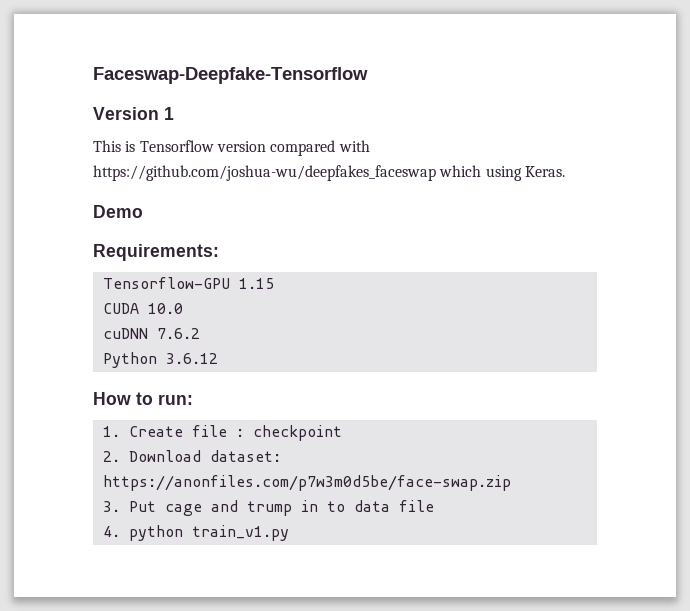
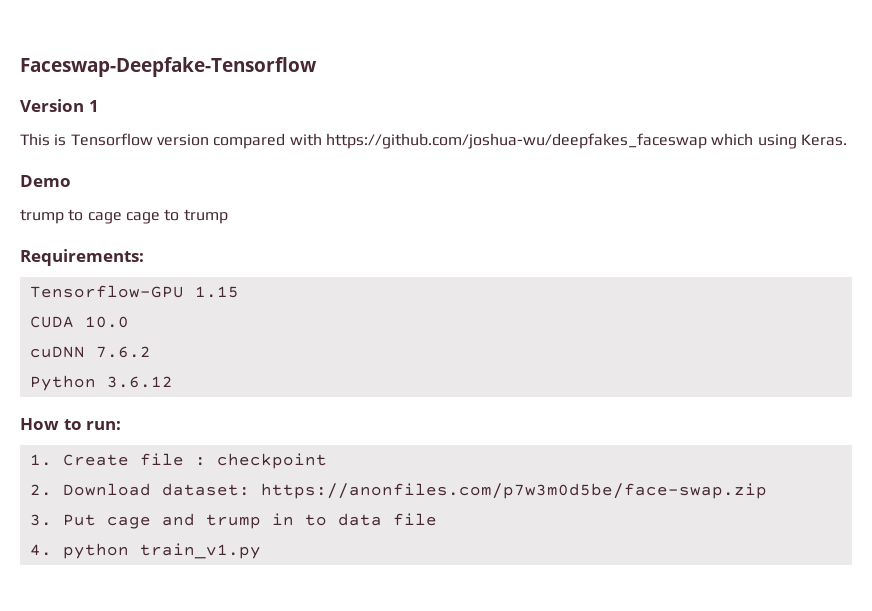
(143, 211) none -> [20,209,228,224] // trump to cage cage to trump

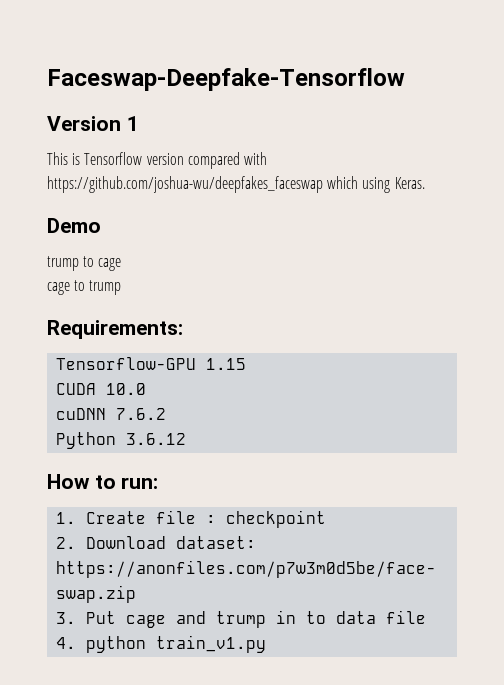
(122, 218) none -> (122, 264) //

